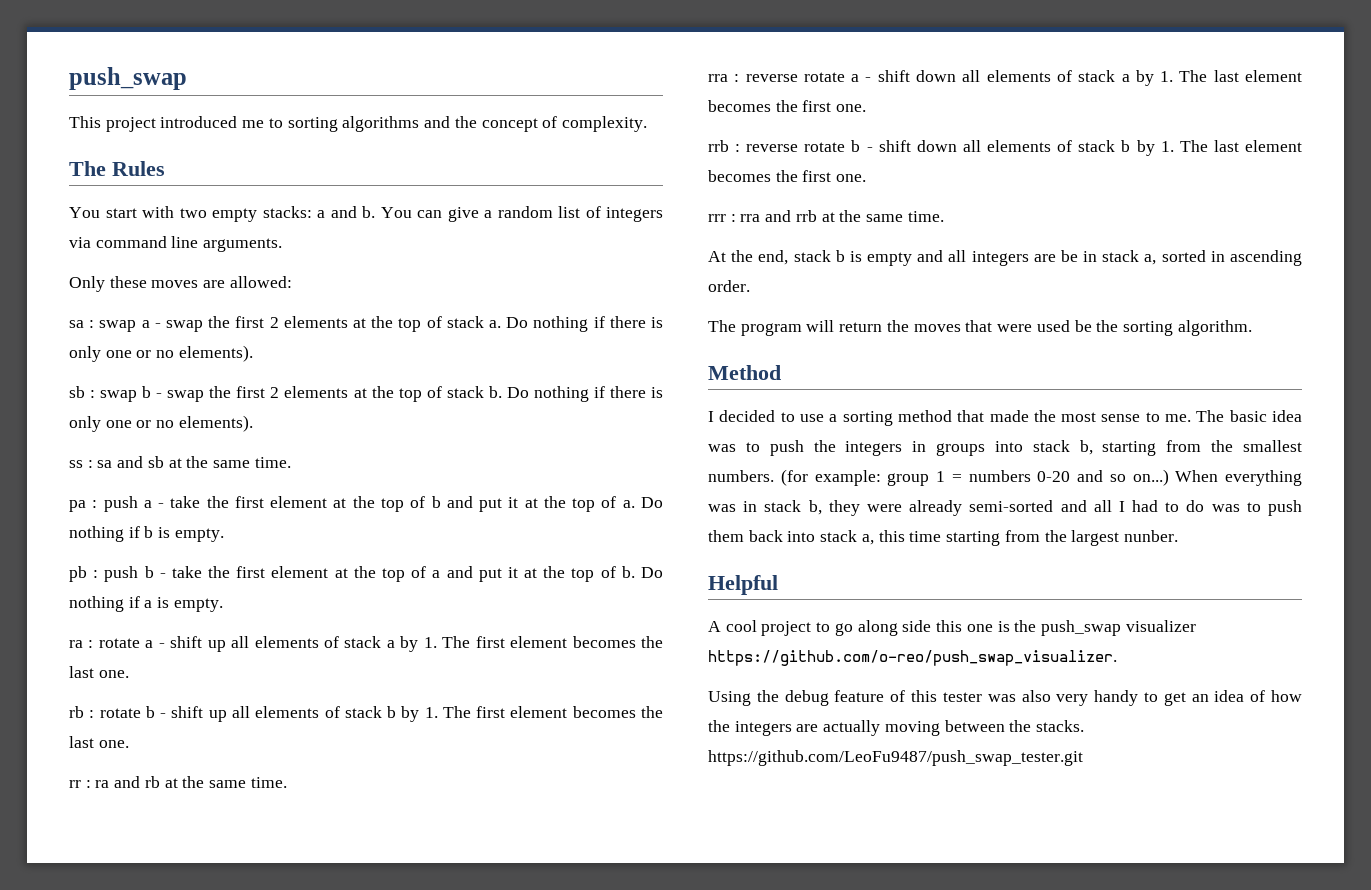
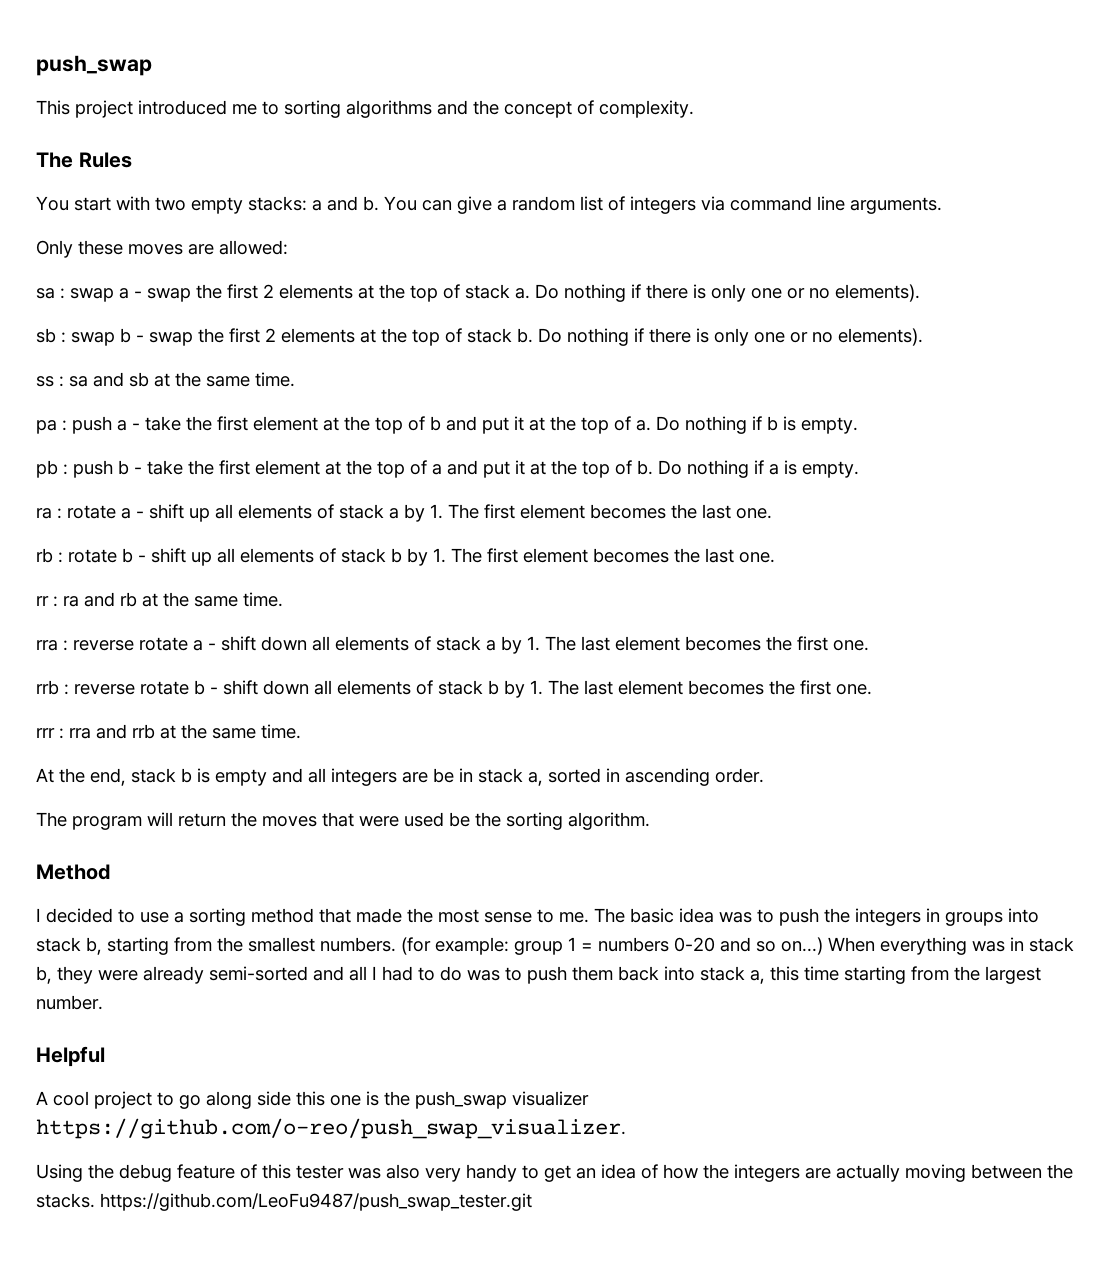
[1123,530,1178,542] nunber. -> [36,995,103,1010] number.

